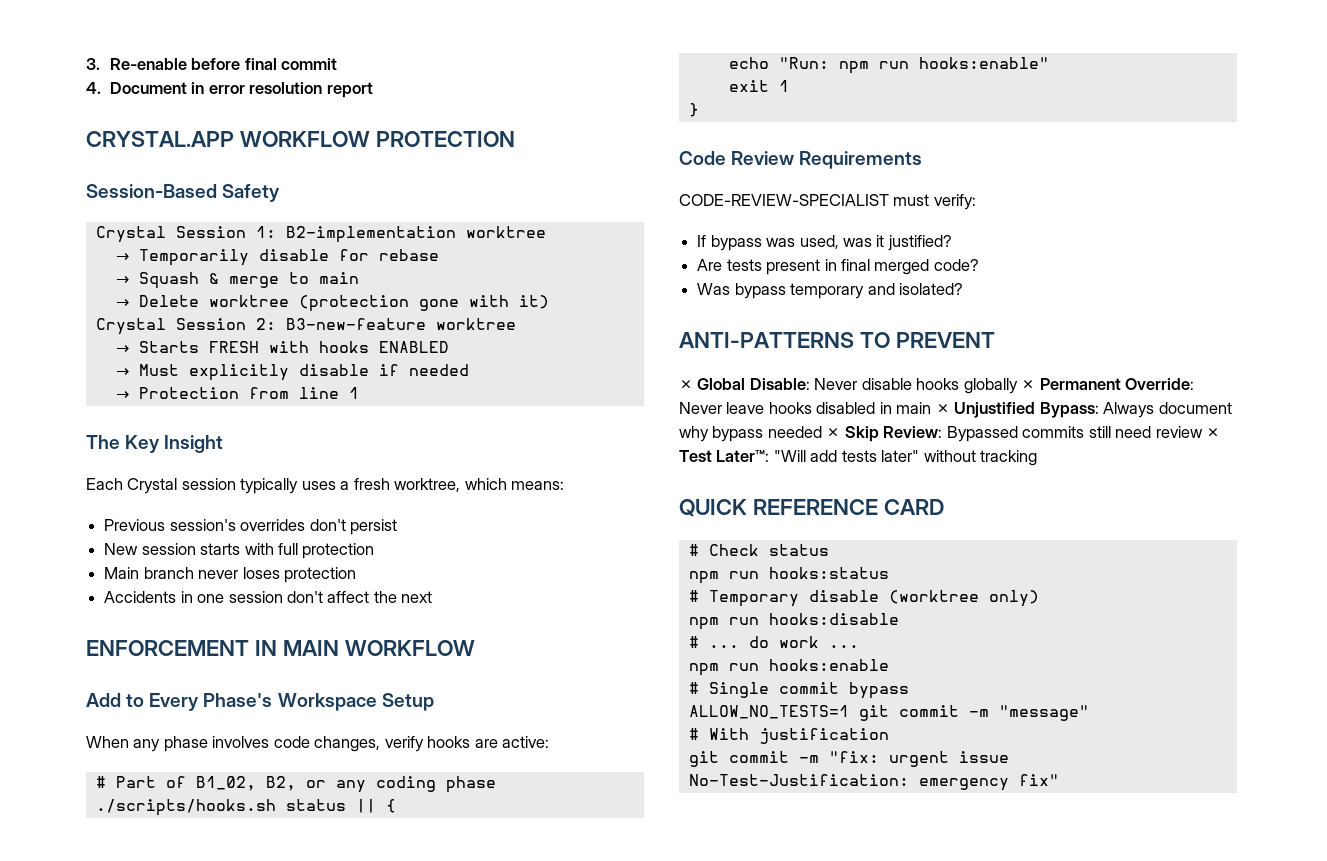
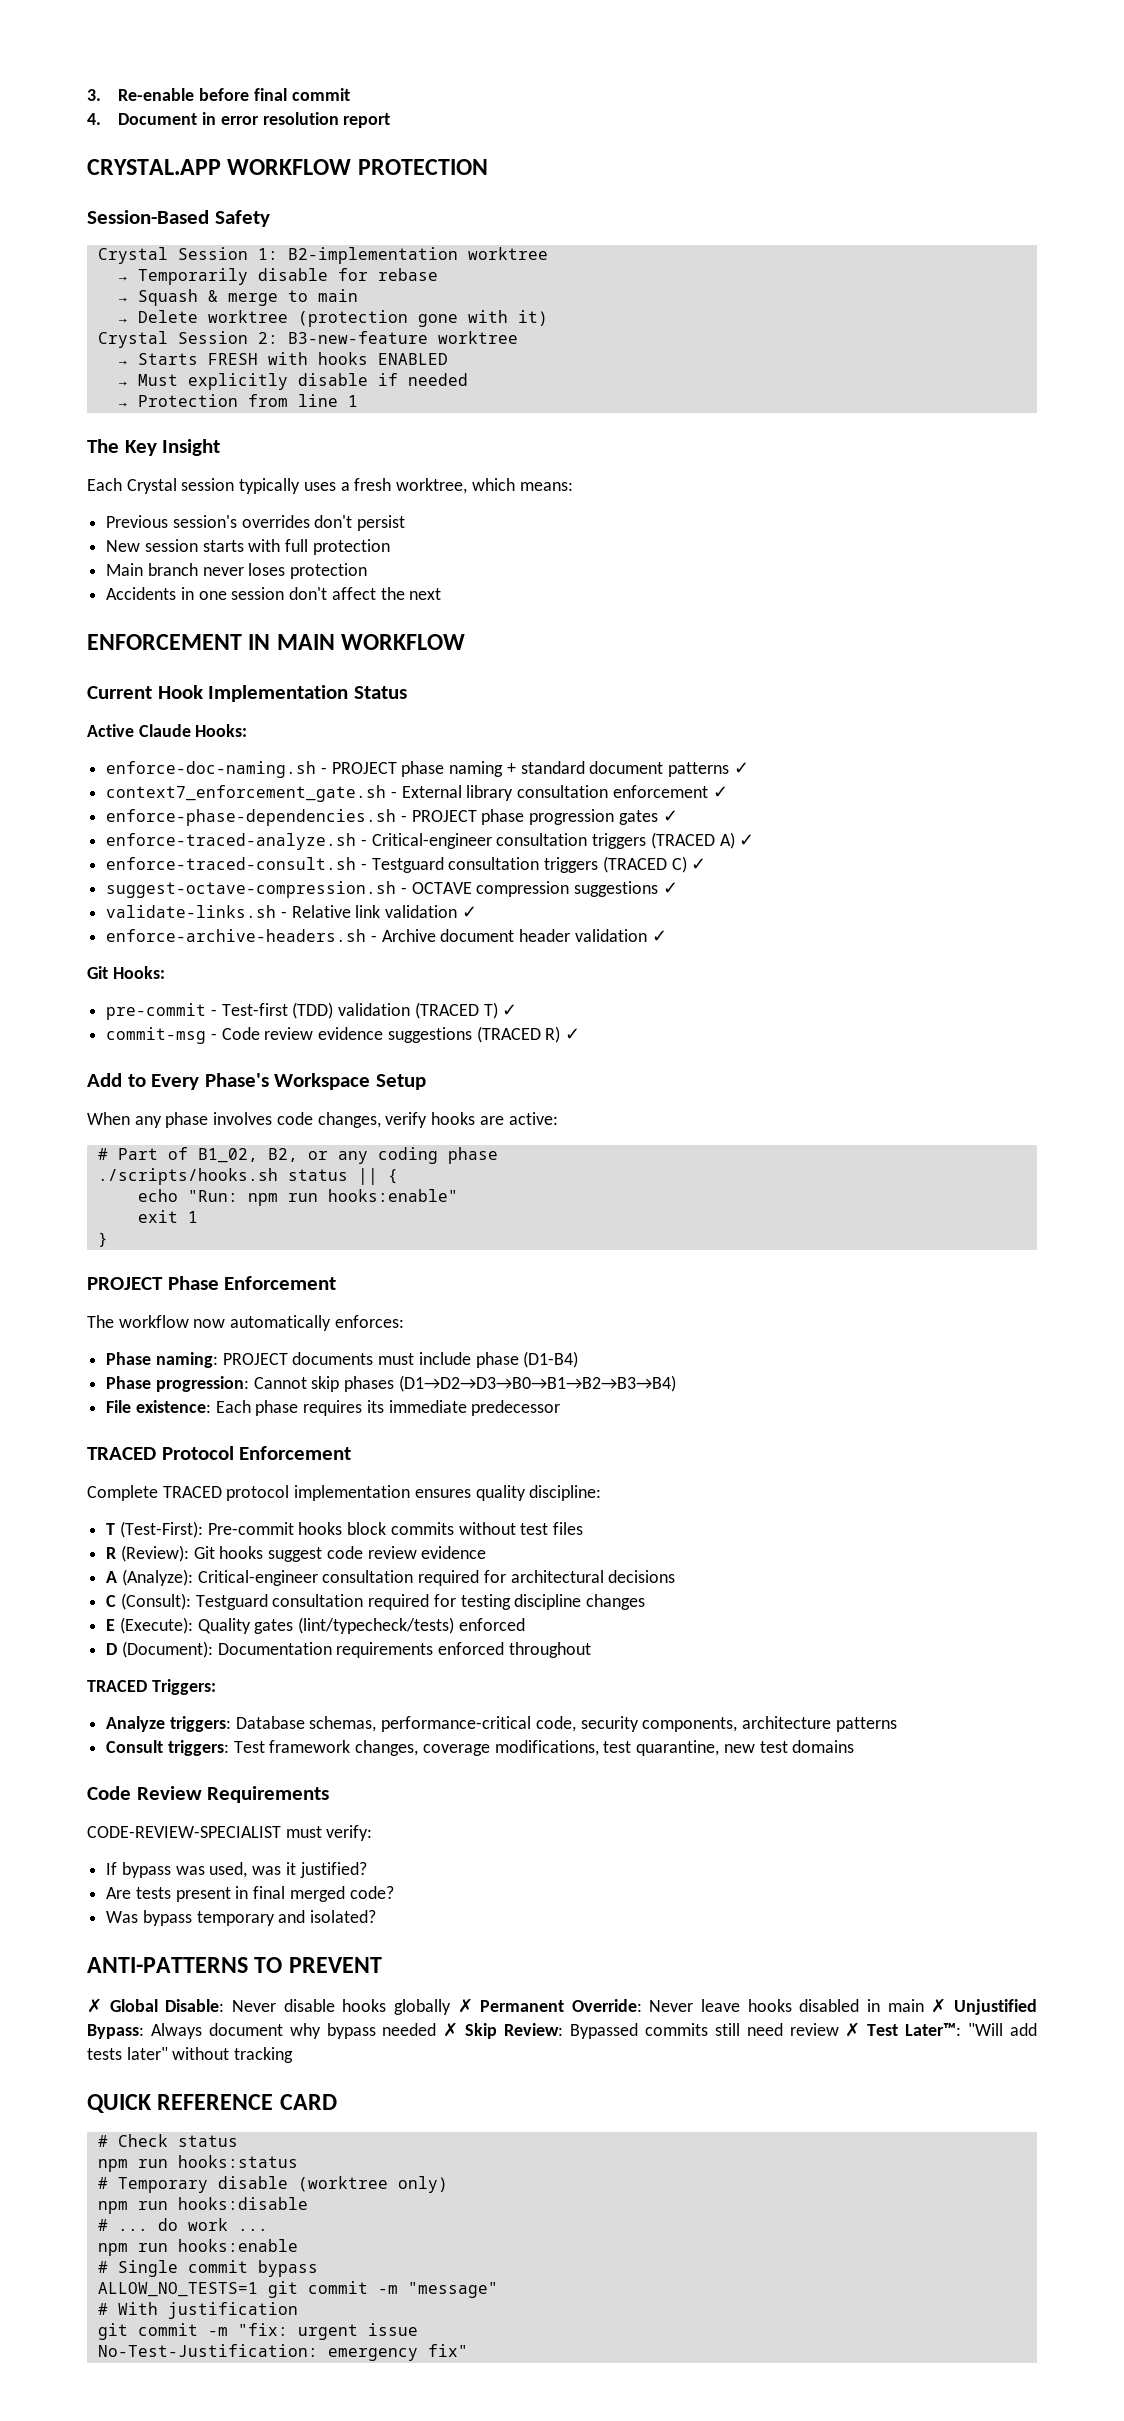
(475, 648) none -> [87,685,407,702] [87,724,248,737] [106,761,749,778] [106,785,728,802] [106,809,678,826] [106,832,755,850] [106,856,707,873] [106,881,678,898] [106,905,477,918] [106,929,667,942] [87,966,165,979] [106,1002,518,1020] [106,1026,581,1044] // Current Hook Implementation Status // Active Claude Hooks: // enforce-doc-naming.sh - PROJECT phase naming + standard document patterns ✓ // context7_enforcement_gate.sh - External library consultation enforcement ✓ // enforce-phase-dependencies.sh - PROJECT phase progression gates ✓ // enforce-traced-analyze.sh - Critical-engineer consultation triggers (TRACED A) ✓ // enforce-traced-consult.sh - Testguard consultation triggers (TRACED C) ✓ // suggest-octave-compression.sh - OCTAVE compression suggestions ✓ // validate-links.sh - Relative link validation ✓ // enforce-archive-headers.sh - Archive document header validation ✓ // Git Hooks: // pre-commit - Test-first (TDD) validation (TRACED T) ✓ // commit-msg - Code review evidence suggestions (TRACED R) ✓
(699, 110) none -> [87,1276,337,1290] [87,1315,404,1331] [106,1351,579,1368] [106,1375,676,1392] [106,1400,561,1416] [87,1446,352,1460] [87,1485,602,1501] [106,1521,584,1538] [106,1545,487,1562] [106,1569,676,1586] [106,1593,646,1610] [106,1617,525,1634] [106,1641,591,1658] [87,1679,216,1695] [106,1716,897,1732] [106,1740,855,1756] // PROJECT Phase Enforcement // The workflow now automatically enforces: // Phase naming: PROJECT documents must include phase (D1-B4) // Phase progression: Cannot skip phases (D1→D2→D3→B0→B1→B2→B3→B4) // File existence: Each phase requires its immediate predecessor // TRACED Protocol Enforcement // Complete TRACED protocol implementation ensures quality discipline: // T (Test-First): Pre-commit hooks block commits without test files // R (Review): Git hooks suggest code review evidence // A (Analyze): Critical-engineer consultation required for architectural decisions // C (Consult): Testguard consultation required for testing discipline changes // E (Execute): Quality gates (lint/typecheck/tests) enforced // D (Document): Documentation requirements enforced throughout // TRACED Triggers: // Analyze triggers: Database schemas, performance-critical code, security components, architecture patterns // Consult triggers: Test framework changes, coverage modifications, test quarantine, new test domains

